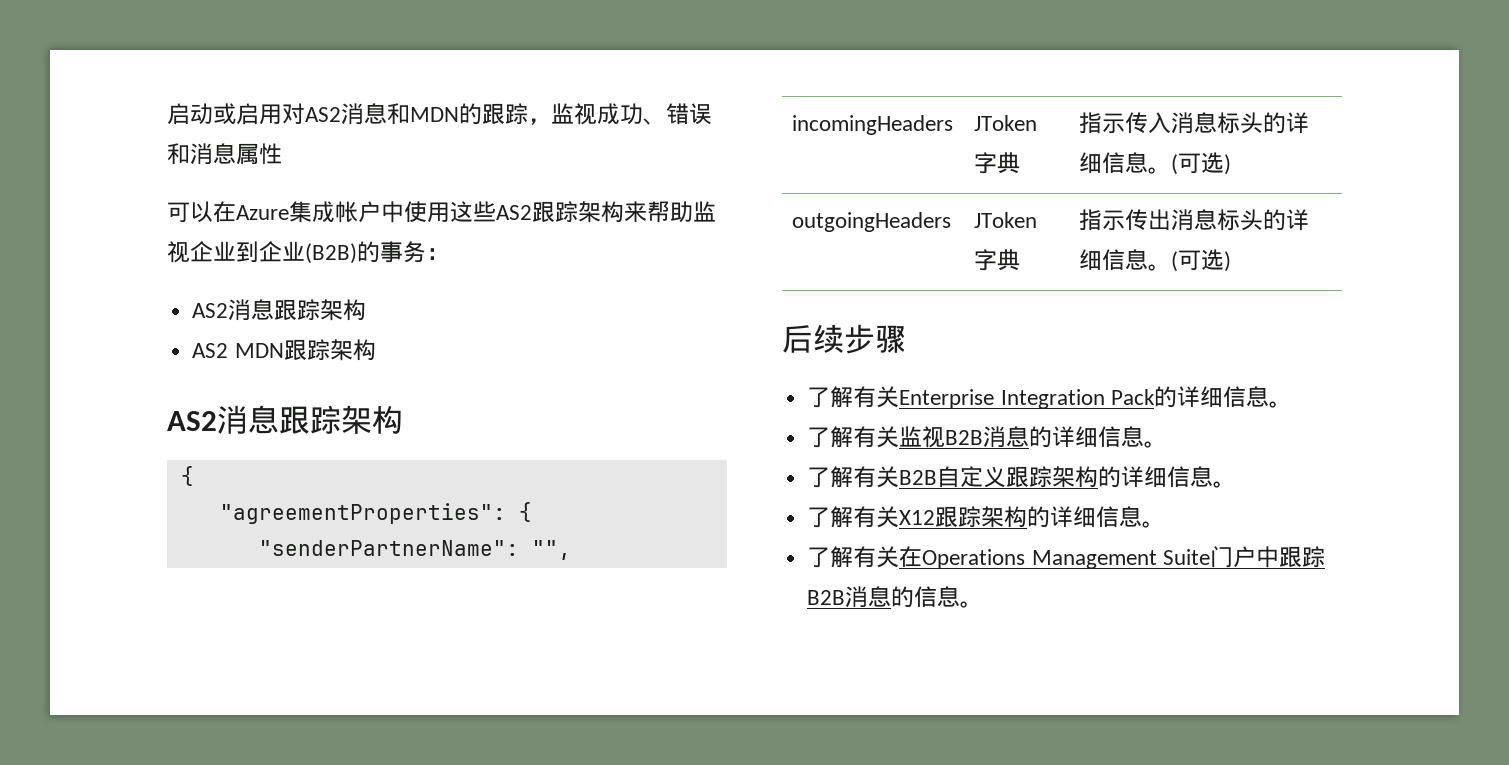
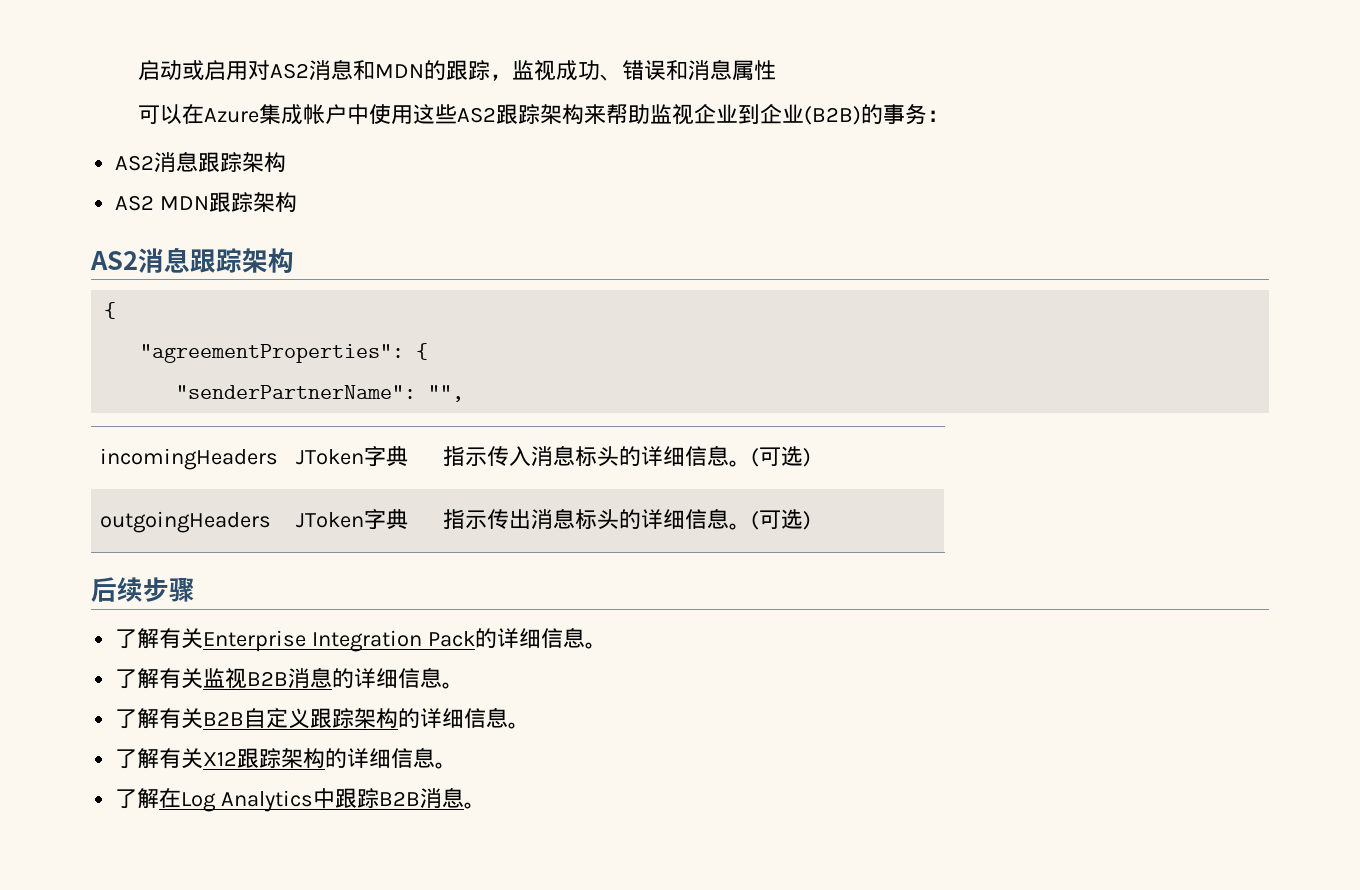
[853,546,1256,569] 有关在Operations Management Suite门户 -> [159,788,314,812] 在Log Analytics
[891,586,961,608] 的信息 -> (465, 797) none

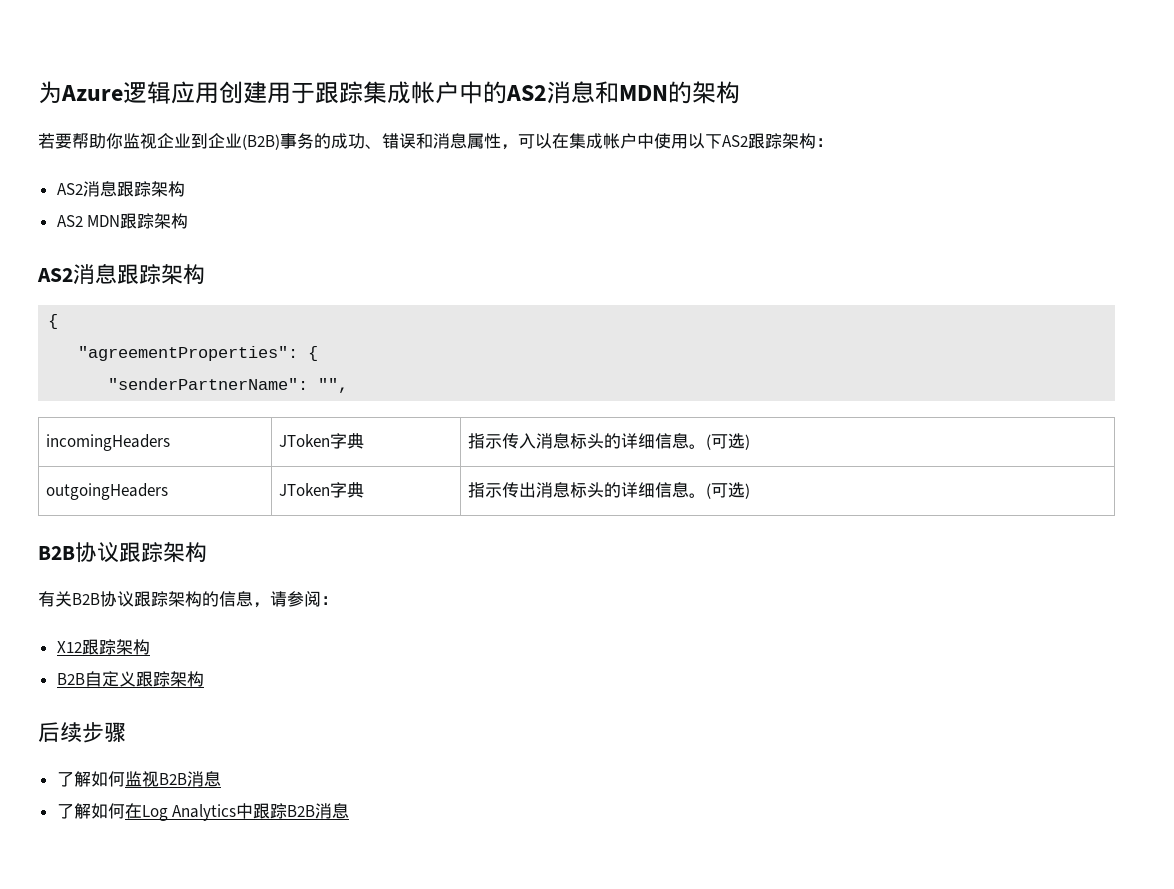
[138,59,557,81] 启动或启用对AS2消息和MDN的跟踪，监视 -> [38,81,740,104] [38,133,331,150] 为Azure逻辑应用创建用于跟踪集成帐户中的AS2消息和MDN的架构 // 若要帮助你监视企业到企业(B2B)事务的
[138,104,260,124] // 可以在Azure -> [501,133,569,150] ，可以在
[413,104,458,124] 这些 -> [688,133,722,149] 以下
[584,104,928,125] 来帮助监视企业到企业(B2B)的事务 -> (816, 141) none
[91,577,195,602] [115,627,608,652] [115,667,465,689] [115,708,204,729] 后续步骤 // 了解有关Enterprise Integration Pack的详细信息。 // 了解有关监视B2B消息的详细信息。 // 了解有关 -> [38,542,207,563] [38,591,338,608] [56,639,150,655] B2B协议跟踪架构 // 有关B2B协议跟踪架构的信息，请参阅： // X12跟踪架构 //
[398,707,531,729] [115,747,458,769] [115,788,160,809] 的详细信息。 // 了解有关X12跟踪架构的详细信息。 // 了解 -> [38,722,126,743] [56,771,221,787] [56,803,125,819] // 后续步骤 // 了解如何监视B2B消息 // 了解如何
[464,802,487,809] 。 -> (350, 811) none

